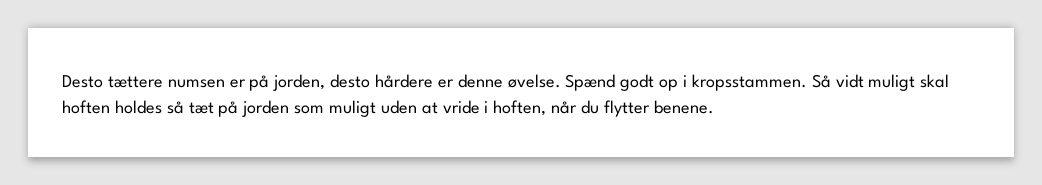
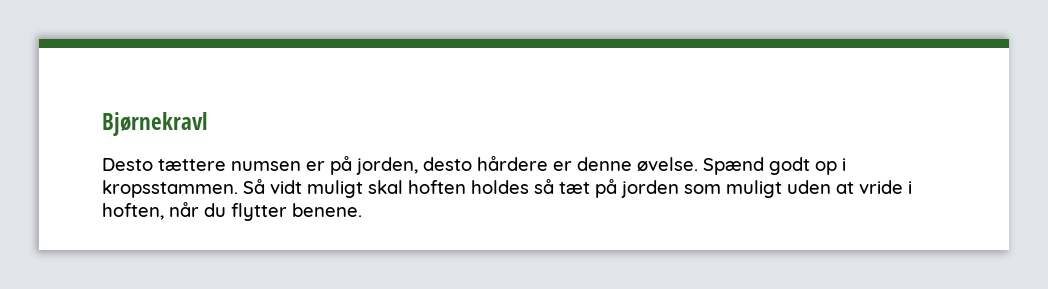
(62, 81) none -> [102,112,207,136] Bjørnekravl //

